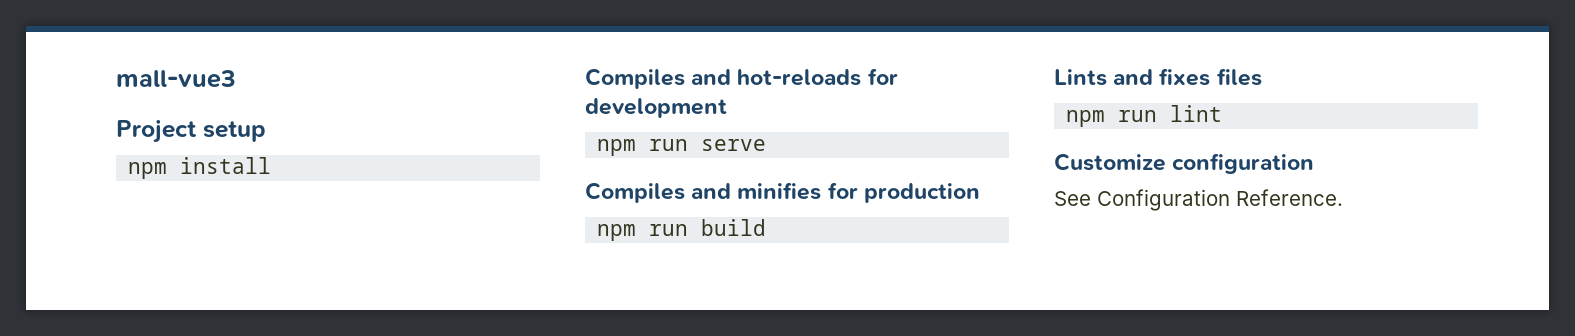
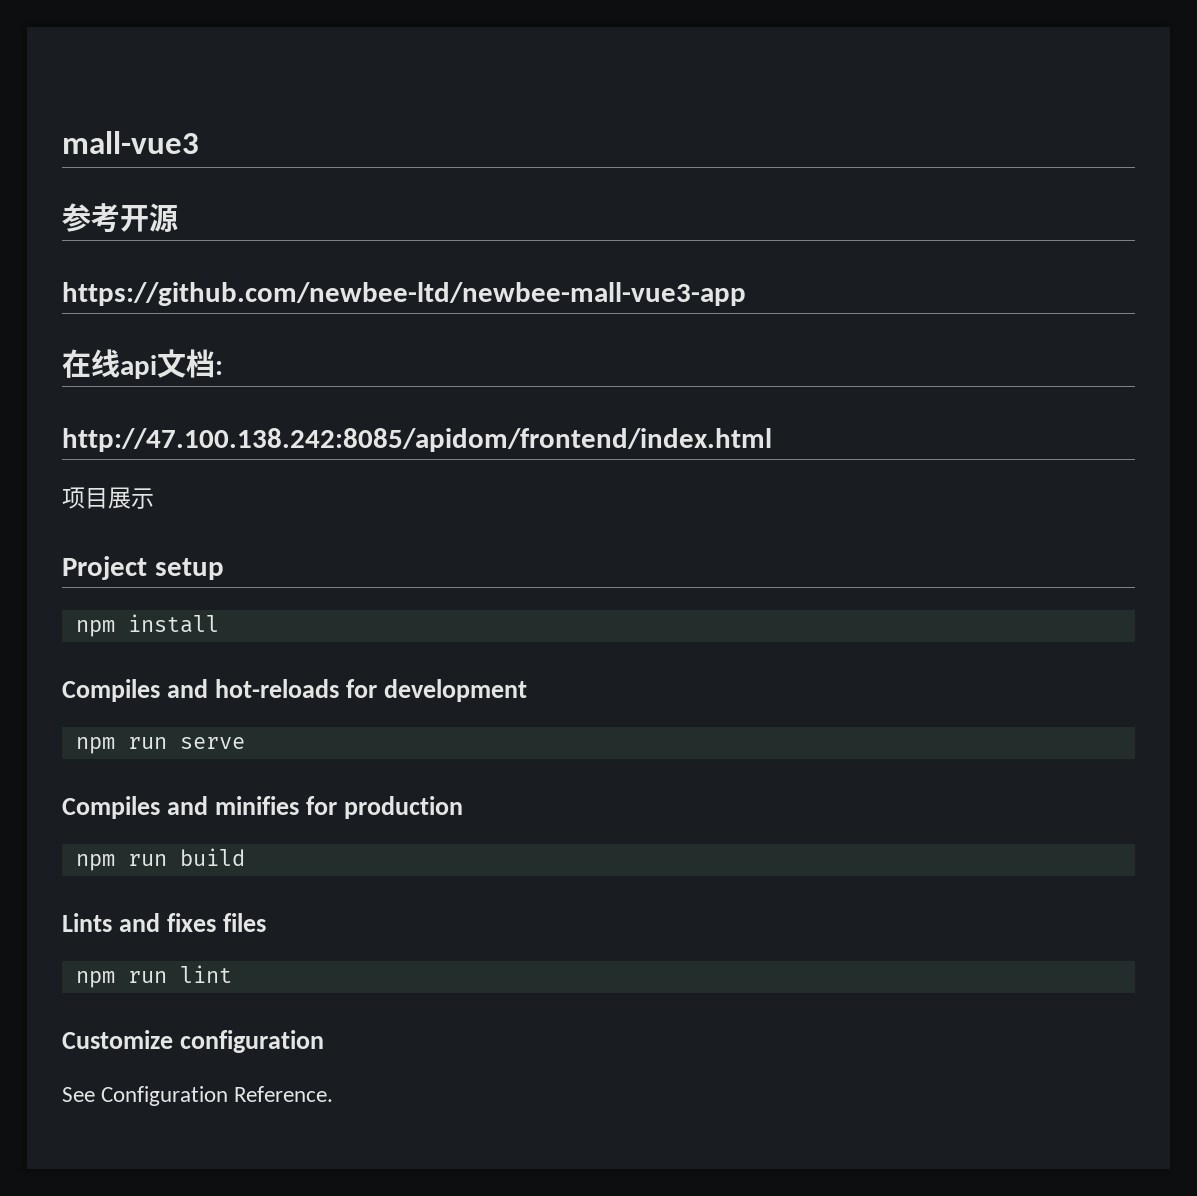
(236, 79) none -> [62,203,178,233] [62,282,746,306] [62,349,223,379] [62,428,772,452] [62,487,154,509] // 参考开源 // https://github.com/newbee-ltd/newbee-mall-vue3-app // 在线api文档: // http://47.100.138.242:8085/apidom/frontend/index.html // 项目展示

